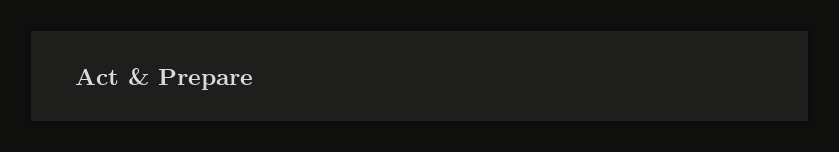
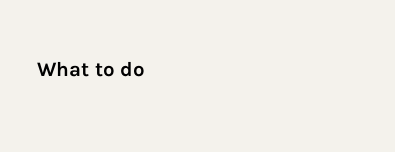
[75,68,253,90] Act & Prepare -> [37,61,146,77] What to do

